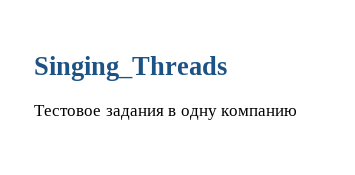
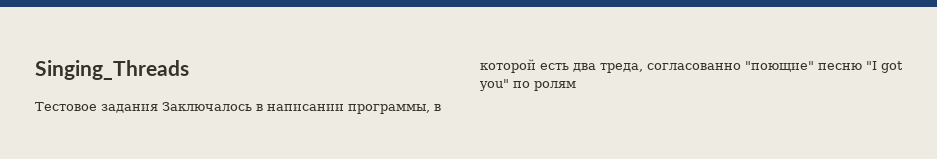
[168,108,298,120] в одну компанию -> [162,102,441,114] [480,59,903,73] [479,79,576,91] Заключалось в написании программы, в которой есть два треда, согласованно "поющие" песню "I got you" по ролям

